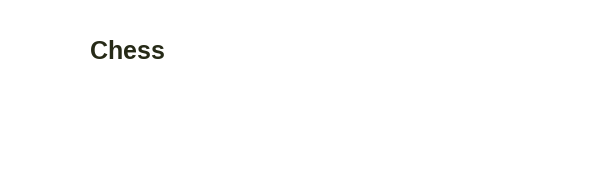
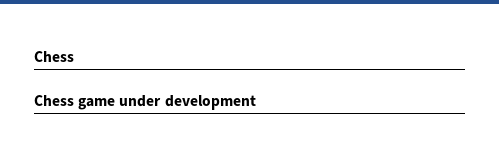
[90,40,165,59] Chess -> [34,51,74,62] [34,95,256,110] Chess // Chess game under development

